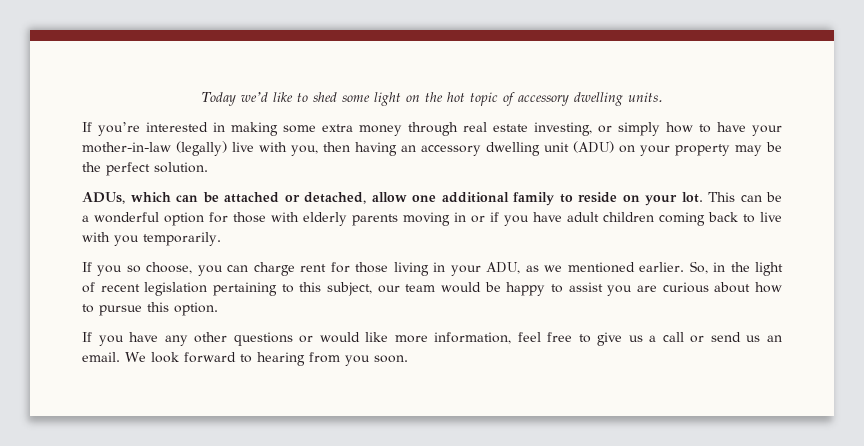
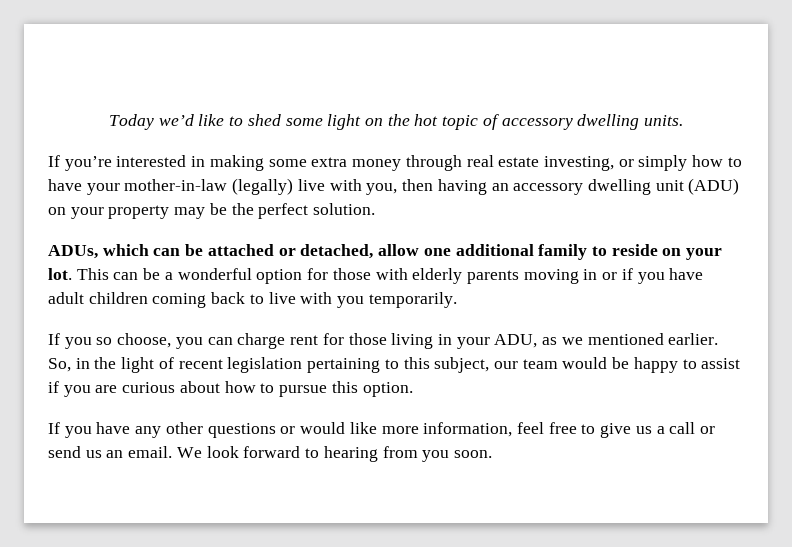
(603, 287) none -> [48,381,59,393] if

